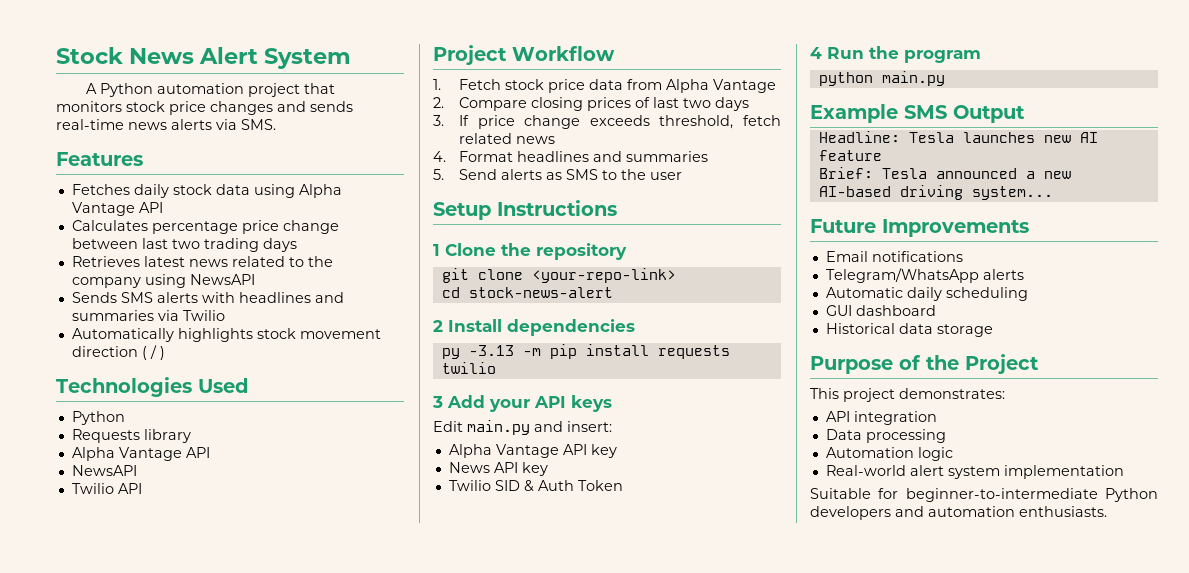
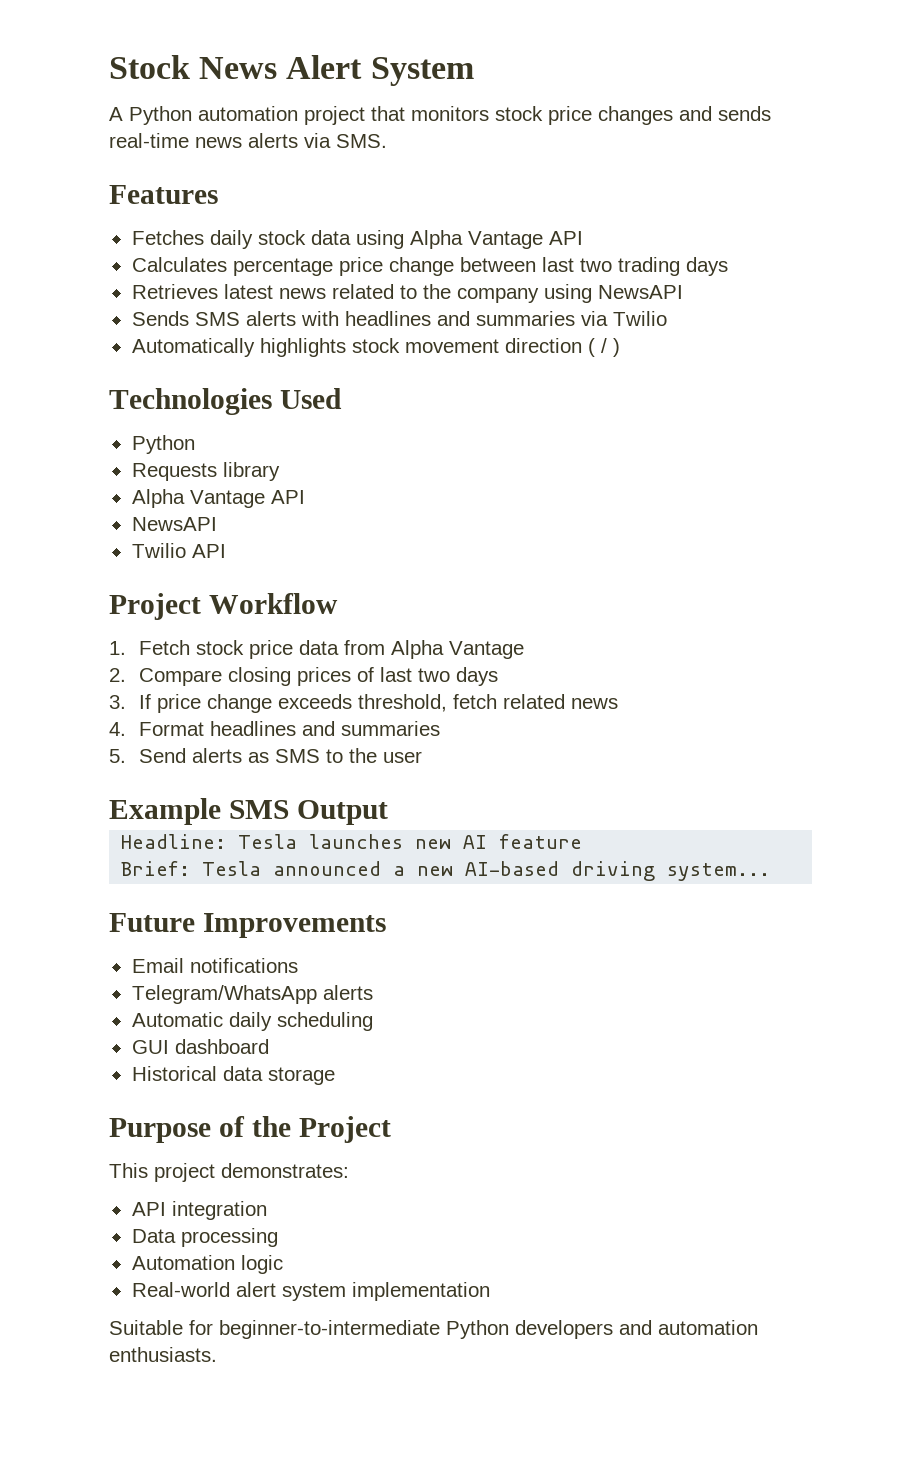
[433,200,617,220] [433,243,627,260] [441,268,676,283] [441,287,613,298] [433,319,635,336] [441,344,730,359] [441,362,496,374] [432,395,612,412] [433,420,612,435] [448,444,617,458] [448,462,548,476] [448,480,623,492] [810,46,981,63] [818,71,945,86] // Setup Instructions // 1 Clone the repository // git clone <your-repo-link> // cd stock-news-alert // 2 Install dependencies // py -3.13 -m pip install requests twilio // 3 Add your API keys // Edit main.py and insert: // Alpha Vantage API key // News API key // Twilio SID & Auth Token // 4 Run the program // python main.py -> (422, 757) none

